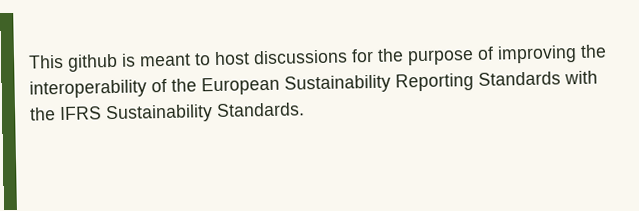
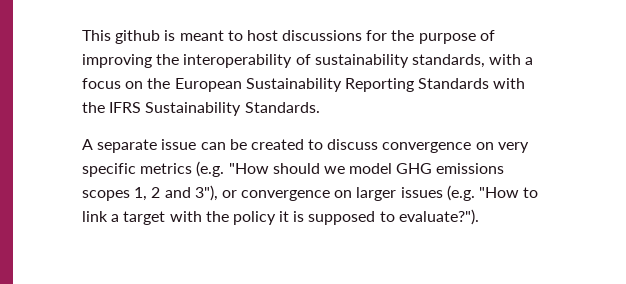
(167, 85) none -> [314,54,534,68] [82,78,144,89] sustainability standards, with a focus on
(305, 109) none -> [82,139,529,153] [82,161,505,177] [82,185,539,201] [82,209,479,225] // A separate issue can be created to discuss convergence on very specific metrics (e.g. "How should we model GHG emissions scopes 1, 2 and 3"), or convergence on larger issues (e.g. "How to link a target with the policy it is supposed to evaluate?").

